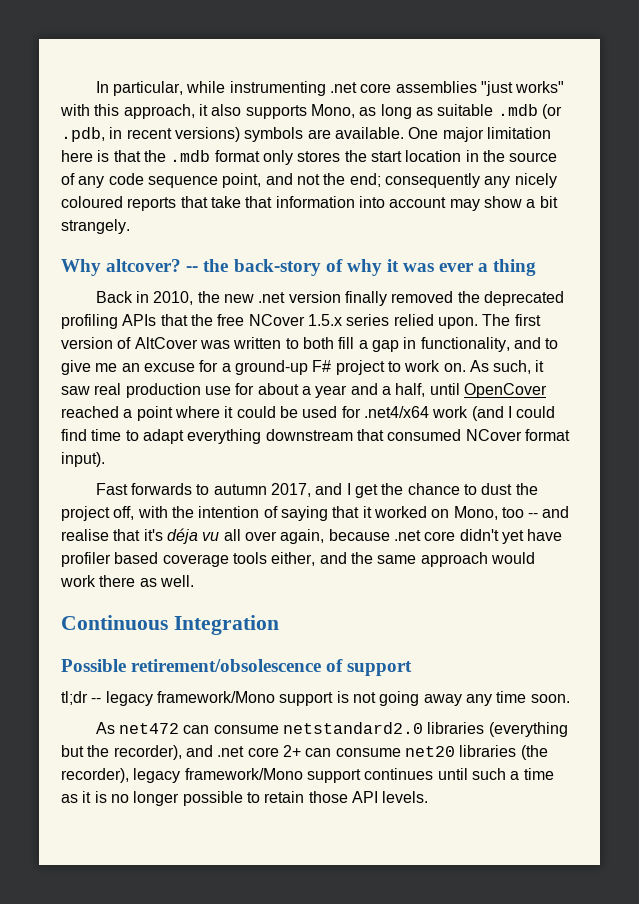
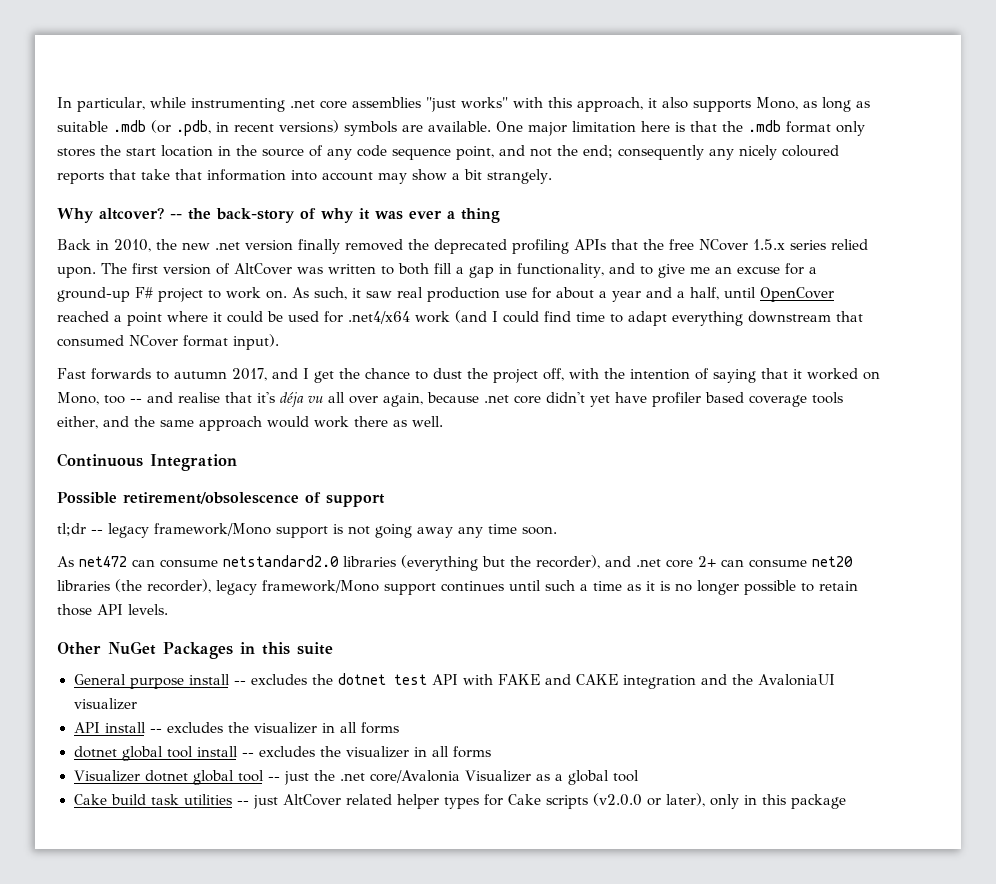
(429, 797) none -> [57,641,333,659] [73,673,836,689] [73,698,137,710] [73,722,399,734] [73,746,491,761] [73,770,640,785] [73,793,846,809] // Other NuGet Packages in this suite // General purpose install -- excludes the dotnet test API with FAKE and CAKE integration and the AvaloniaUI visualizer // API install -- excludes the visualizer in all forms // dotnet global tool install -- excludes the visualizer in all forms // Visualizer dotnet global tool -- just the .net core/Avalonia Visualizer as a global tool // Cake build task utilities -- just AltCover related helper types for Cake scripts (v2.0.0 or later), only in this package

